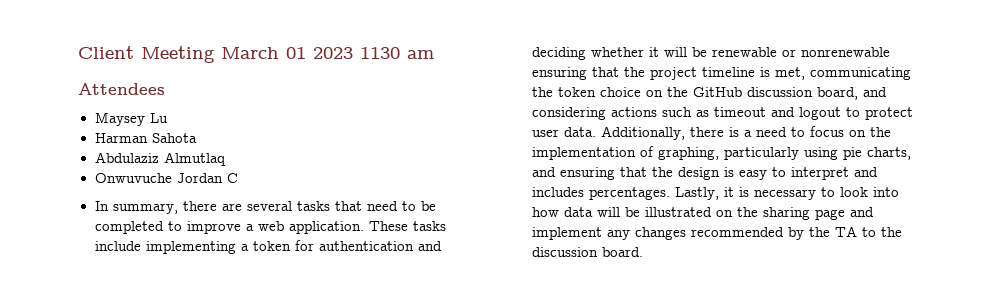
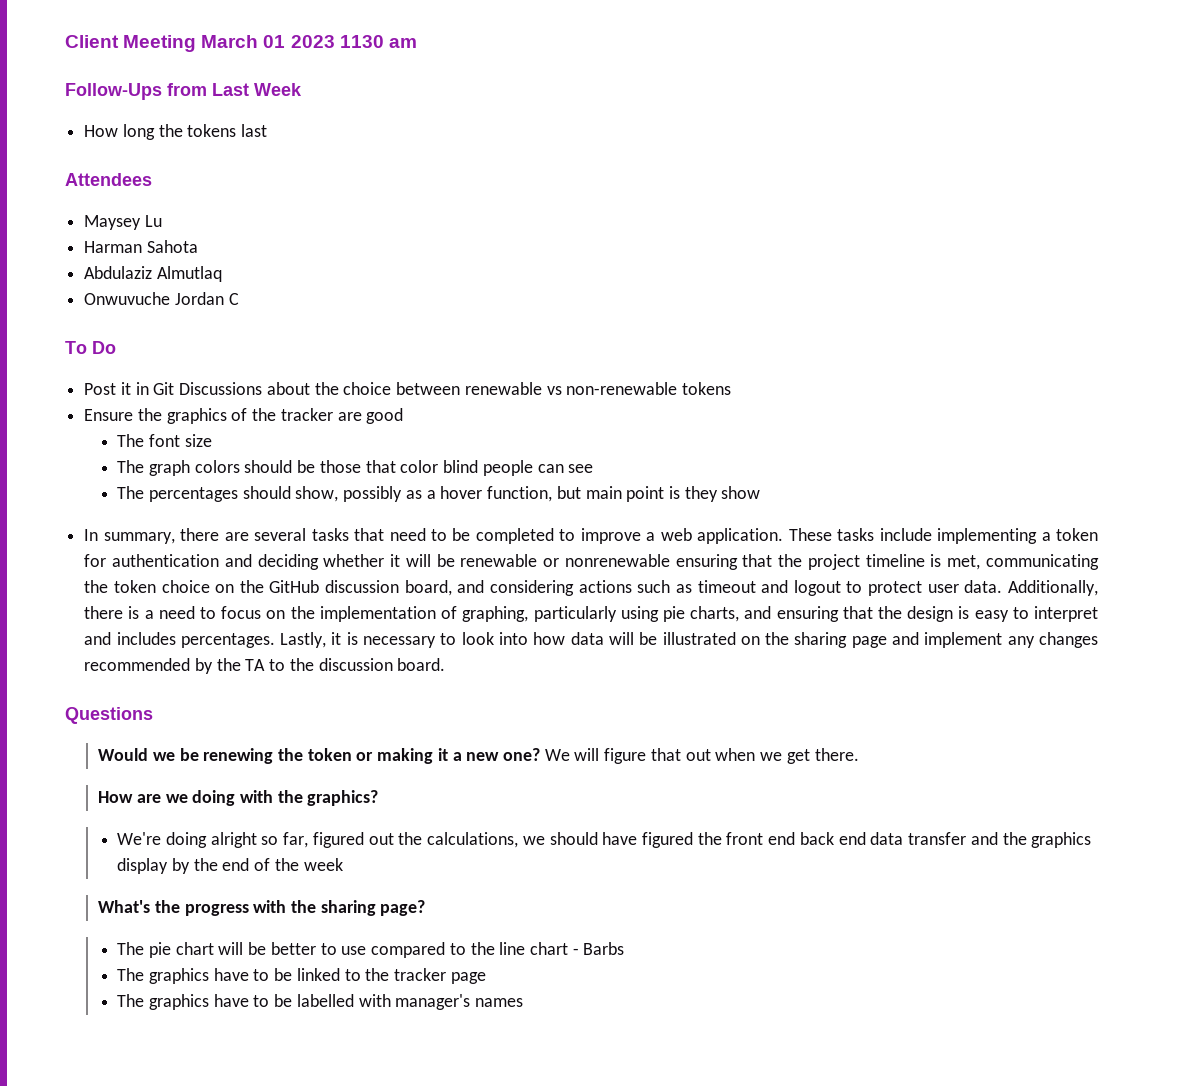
(434, 54) none -> [65,83,302,100] [84,124,268,140] // Follow-Ups from Last Week // How long the tokens last
(238, 178) none -> [65,341,116,354] [84,382,731,395] [84,408,404,424] [117,434,212,447] [117,460,594,476] [117,486,761,502] // To Do // Post it in Git Discussions about the choice between renewable vs non-renewable tokens // Ensure the graphics of the tracker are good // The font size // The graph colors should be those that color blind people can see // The percentages should show, possibly as a hover function, but main point is they show
(643, 252) none -> [65,707,153,724] [98,748,859,764] [98,790,379,806] [117,832,1092,848] [117,858,343,874] [98,900,426,916] [117,942,625,958] [117,968,486,984] [117,994,524,1010] // Questions // Would we be renewing the token or making it a new one? We will figure that out when we get there. // How are we doing with the graphics? // We're doing alright so far, figured out the calculations, we should have figured the front end back end data transfer and the graphics display by the end of the week // What's the progress with the sharing page? // The pie chart will be better to use compared to the line chart - Barbs // The graphics have to be linked to the tracker page // The graphics have to be labelled with manager's names

